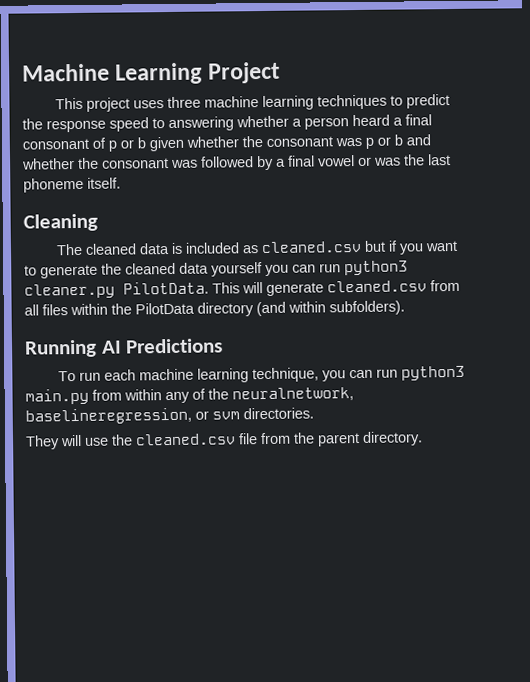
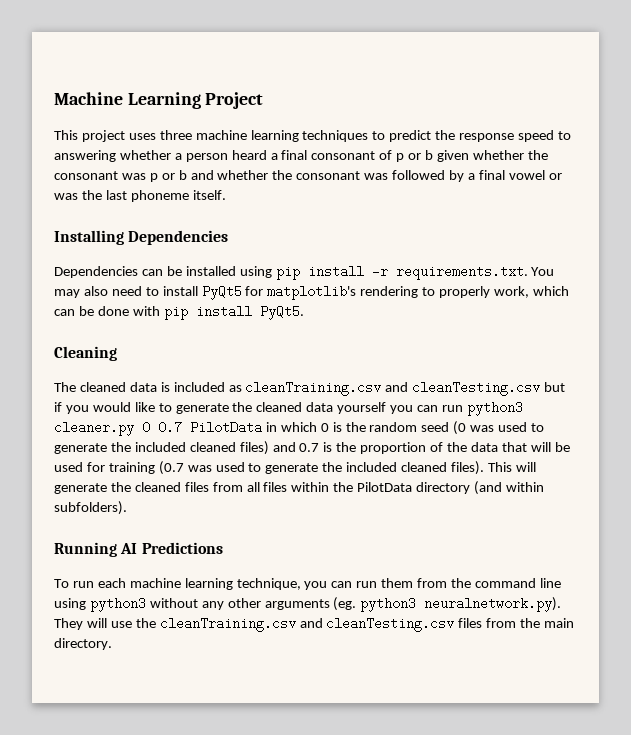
(121, 183) none -> [54,230,229,245] [54,265,555,280] [54,285,569,300] [54,305,304,320] // Installing Dependencies // Dependencies can be installed using pip install -r requirements.txt. You may also need to install PyQt5 for matplotlib's rendering to properly work, which can be done with pip install PyQt5.
[261,240,363,254] cleaned.csv -> [245,381,541,396] cleanTraining.csv and cleanTesting.csv
[425,240,459,252] want -> [92,402,155,412] would like
[123,280,427,296] PilotData. This will generate cleaned.csv -> [142,421,545,435] [54,441,570,455] [54,461,536,475] [54,482,209,494] 0 0.7 PilotData in which 0 is the random seed (0 was used to generate the included cleaned files) and 0.7 is the proportion of the data that will be used for training (0.7 was used to generate the included cleaned files). This will generate the cleaned files
[401,365,466,381] [25,387,354,405] [25,407,314,425] [25,432,360,450] python3 main.py from within any of the neuralnetwork, baselineregression, or svm directories. // They will use the cleaned.csv file from the parent -> [381,578,561,588] [54,597,562,612] [54,617,575,632] them from the command line using python3 without any other arguments (eg. python3 neuralnetwork.py). They will use the cleanTraining.csv and cleanTesting.csv files from the main

